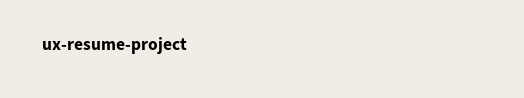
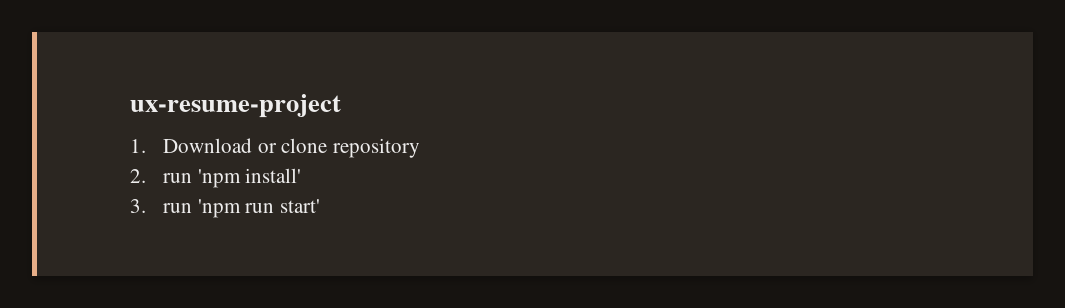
(187, 45) none -> [130,138,421,158] [130,168,302,188] [130,199,321,218] // 1. Download or clone repository // 2. run 'npm install' // 3. run 'npm run start'

